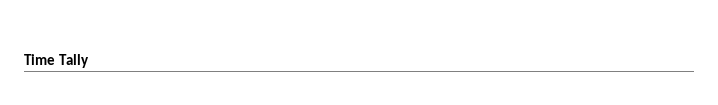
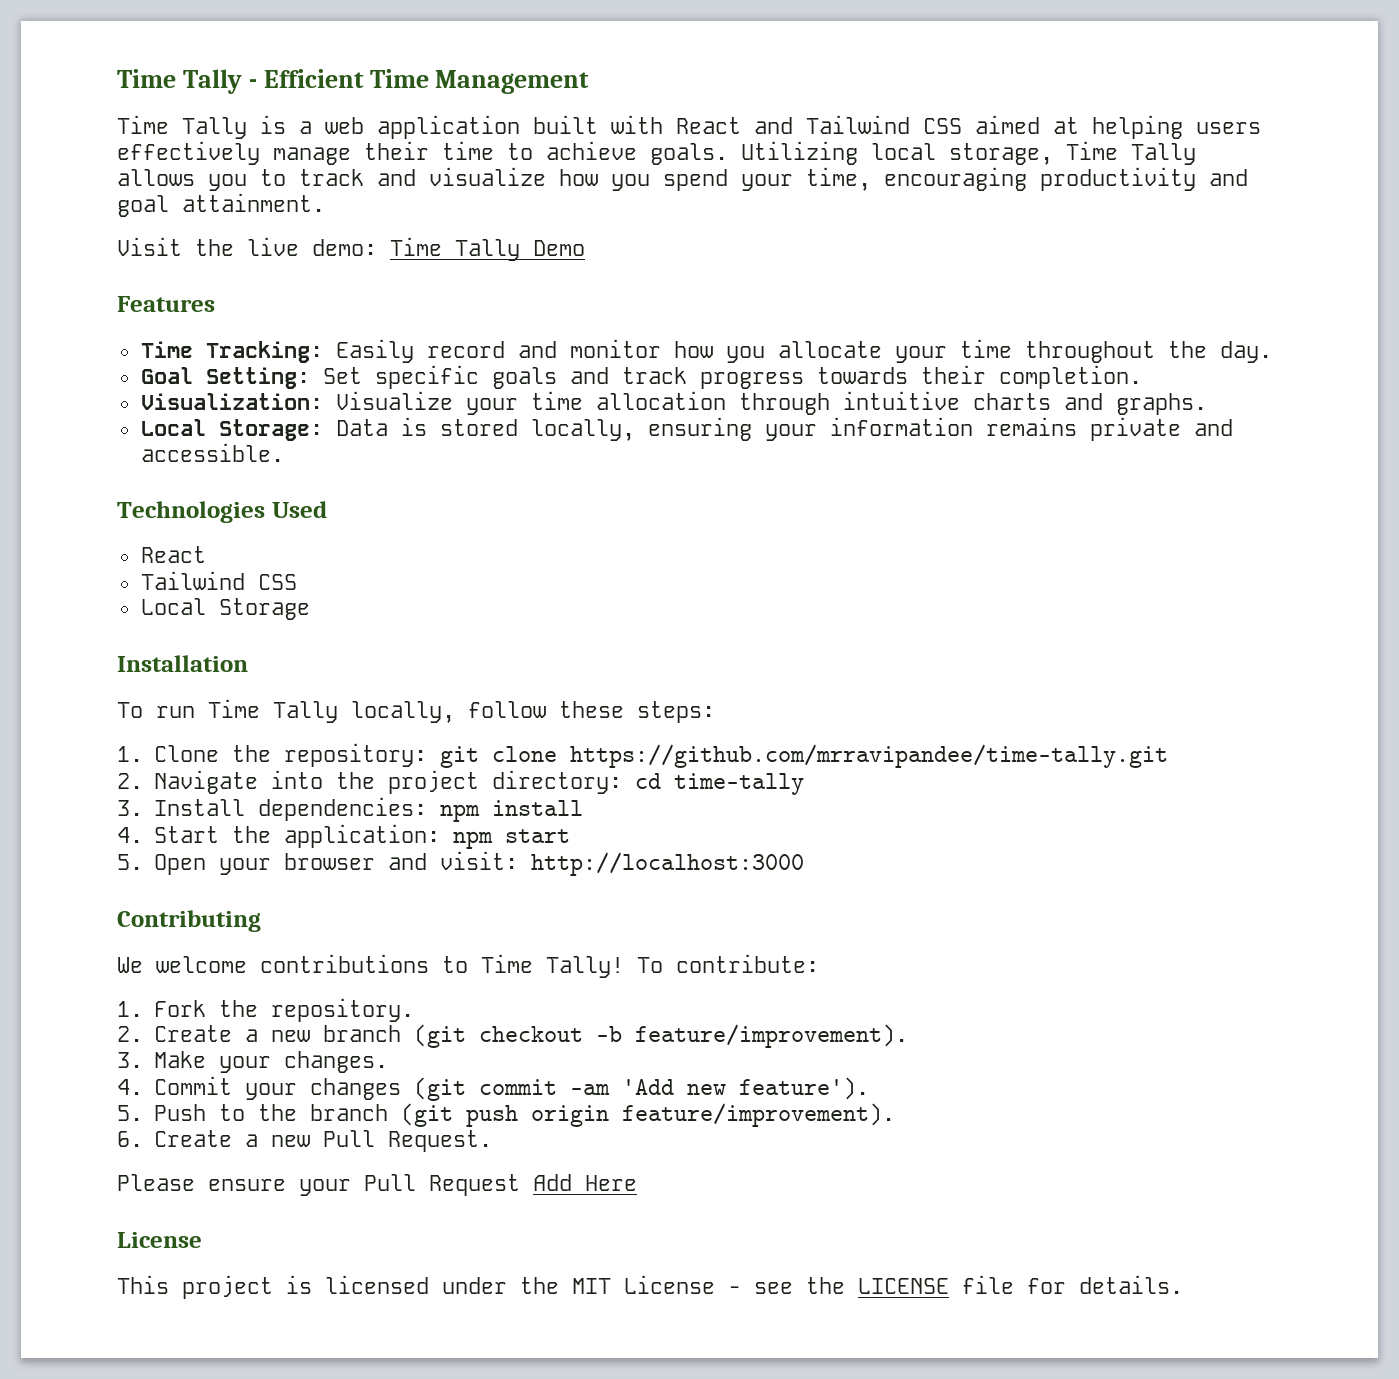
[24,54,89,68] Time Tally -> [117,69,590,94] [117,115,1261,139] [117,141,1196,165] [117,167,1248,191] [117,193,325,217] [117,237,585,261] [117,296,215,312] [140,339,1272,363] [140,365,1142,389] [140,391,1207,415] [140,417,1233,441] [140,443,284,462] [117,501,327,523] [140,546,206,563] [140,571,297,590] [140,598,310,620] [117,655,248,672] [117,699,715,723] [117,743,1168,768] [117,770,804,795] [117,797,583,822] [117,824,570,849] [117,851,804,876] [117,910,261,932] [117,954,819,978] [117,998,414,1022] [117,1024,908,1048] [117,1051,388,1073] [117,1076,869,1101] [117,1103,895,1127] [117,1130,492,1152] [117,1174,637,1196] [117,1232,202,1248] [117,1275,1183,1299] Time Tally - Efficient Time Management // Time Tally is a web application built with React and Tailwind CSS aimed at helping users effectively manage their time to achieve goals. Utilizing local storage, Time Tally allows you to track and visualize how you spend your time, encouraging productivity and goal attainment. // Visit the live demo: Time Tally Demo // Features // Time Tracking: Easily record and monitor how you allocate your time throughout the day. // Goal Setting: Set specific goals and track progress towards their completion. // Visualization: Visualize your time allocation through intuitive charts and graphs. // Local Storage: Data is stored locally, ensuring your information remains private and accessible. // Technologies Used // React // Tailwind CSS // Local Storage // Installation // To run Time Tally locally, follow these steps: // 1. Clone the repository: git clone https://github.com/mrravipandee/time-tally.git // 2. Navigate into the project directory: cd time-tally // 3. Install dependencies: npm install // 4. Start the application: npm start // 5. Open your browser and visit: http://localhost:3000 // Contributing // We welcome contributions to Time Tally! To contribute: // 1. Fork the repository. // 2. Create a new branch (git checkout -b feature/improvement). // 3. Make your changes. // 4. Commit your changes (git commit -am 'Add new feature'). // 5. Push to the branch (git push origin feature/improvement). // 6. Create a new Pull Request. // Please ensure your Pull Request Add Here // License // This project is licensed under the MIT License - see the LICENSE file for details.

